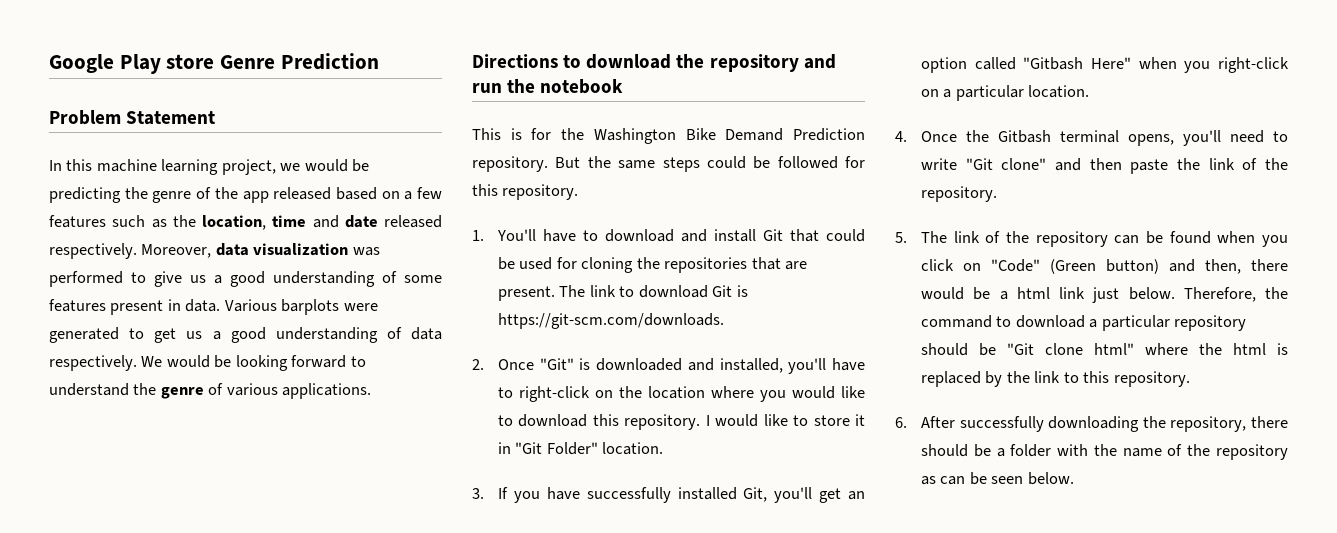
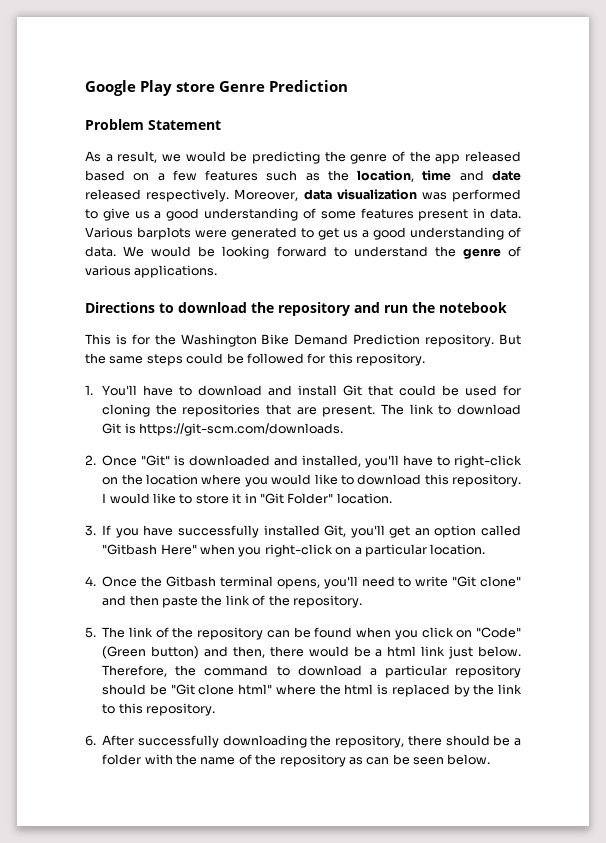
[49,159,276,175] In this machine learning project, -> [85,151,158,163] As a result,
[411,327,442,340] [49,355,137,371] data respectively. -> [85,246,116,257] data.

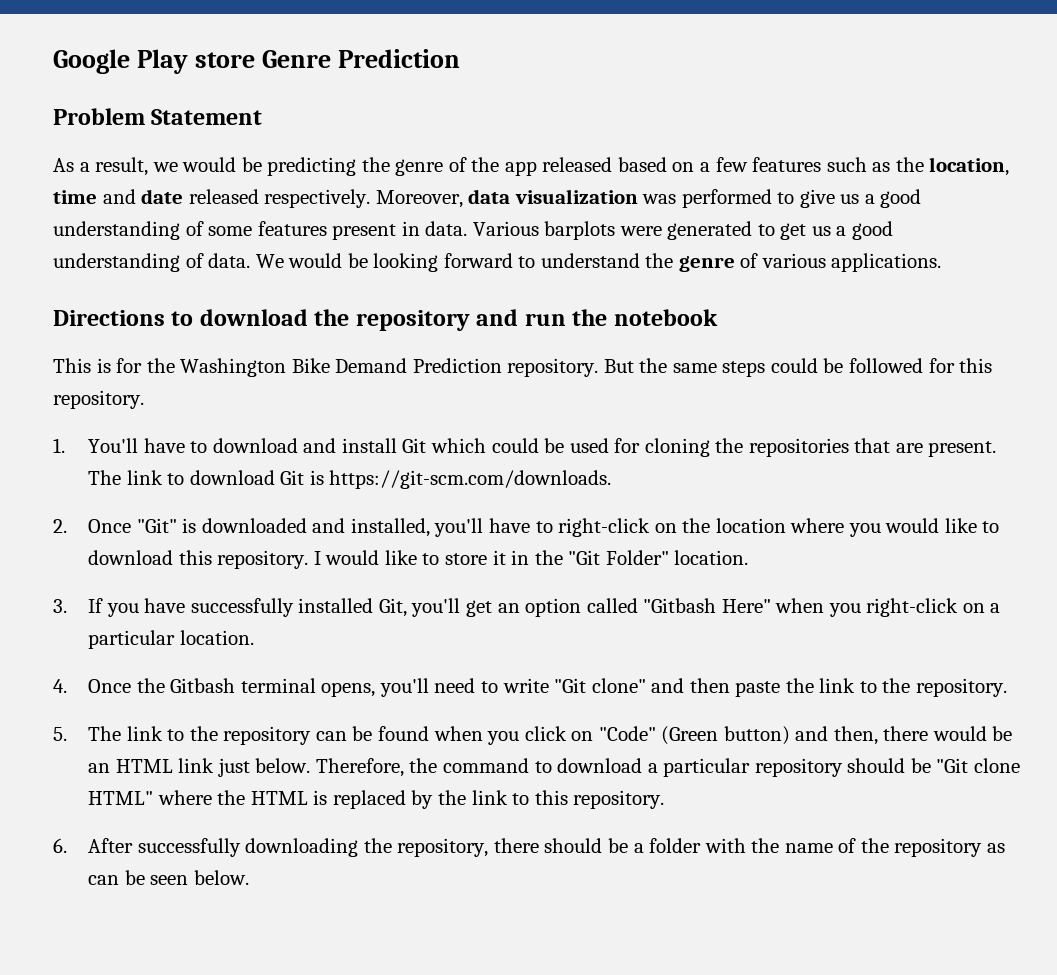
[368,385,394,396] that -> [431,438,487,453] which
(257, 498) none -> [534,550,563,565] the
[252,595,266,606] of -> [859,681,877,693] to
[155,627,169,638] of -> [167,729,185,741] to
[375,646,417,657] a html -> [88,759,173,773] an HTML
[238,684,273,695] html" -> [88,791,154,805] HTML"
[344,684,374,695] html -> [250,791,308,805] HTML

